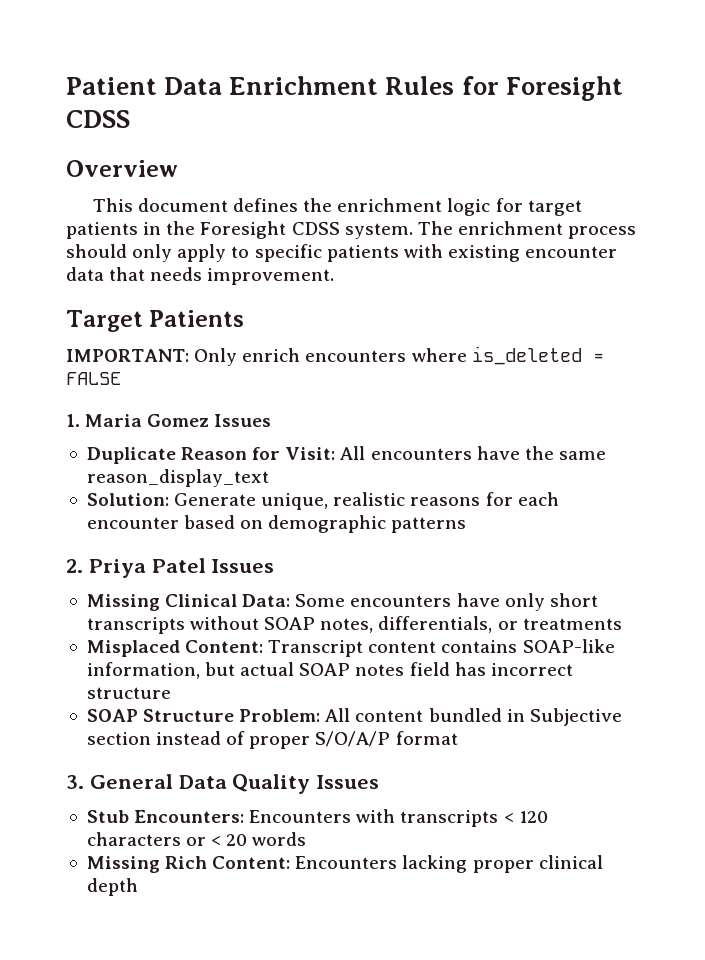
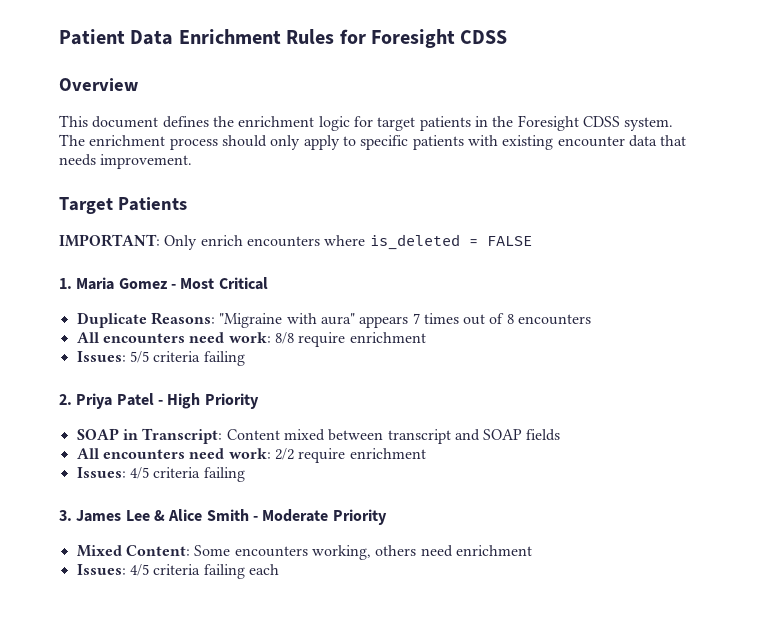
[214,414,272,427] [86,446,606,464] [86,469,269,487] [86,492,559,510] [86,515,467,533] [66,558,275,578] [86,593,598,611] [86,616,622,634] [86,639,615,657] [86,662,573,679] [86,687,171,699] [86,708,622,726] [86,731,458,749] [66,774,380,794] [86,809,548,827] [86,832,307,846] [86,855,603,873] [86,878,138,896] Issues // Duplicate Reason for Visit: All encounters have the same reason_display_text // Solution: Generate unique, realistic reasons for each encounter based on demographic patterns // 2. Priya Patel Issues // Missing Clinical Data: Some encounters have only short transcripts without SOAP notes, differentials, or treatments // Misplaced Content: Transcript content contains SOAP-like information, but actual SOAP notes field has incorrect structure // SOAP Structure Problem: All content bundled in Subjective section instead of proper S/O/A/P format // 3. General Data Quality Issues // Stub Encounters: Encounters with transcripts < 120 characters or < 20 words // Missing Rich Content: Encounters lacking proper clinical depth -> [170,277,268,290] [76,312,592,328] [76,332,426,347] [76,351,245,366] [59,393,259,409] [76,428,561,444] [76,448,426,463] [76,467,245,482] [59,509,387,525] [76,545,532,560] [76,564,279,579] - Most Critical // Duplicate Reasons: "Migraine with aura" appears 7 times out of 8 encounters // All encounters need work: 8/8 require enrichment // Issues: 5/5 criteria failing // 2. Priya Patel - High Priority // SOAP in Transcript: Content mixed between transcript and SOAP fields // All encounters need work: 2/2 require enrichment // Issues: 4/5 criteria failing // 3. James Lee & Alice Smith - Moderate Priority // Mixed Content: Some encounters working, others need enrichment // Issues: 4/5 criteria failing each

